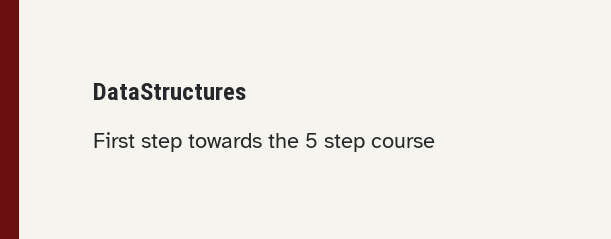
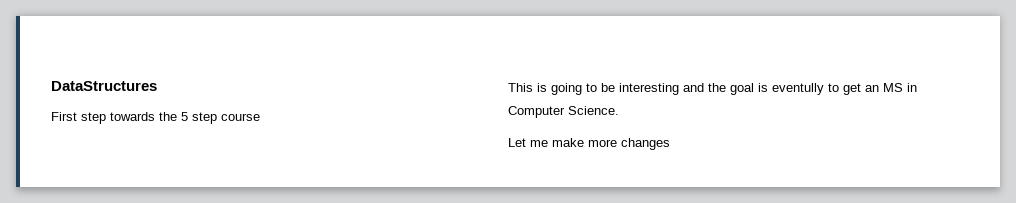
(435, 142) none -> [508,83,917,95] [508,106,619,118] [508,138,670,150] // This is going to be interesting and the goal is eventully to get an MS in Computer Science. // Let me make more changes

